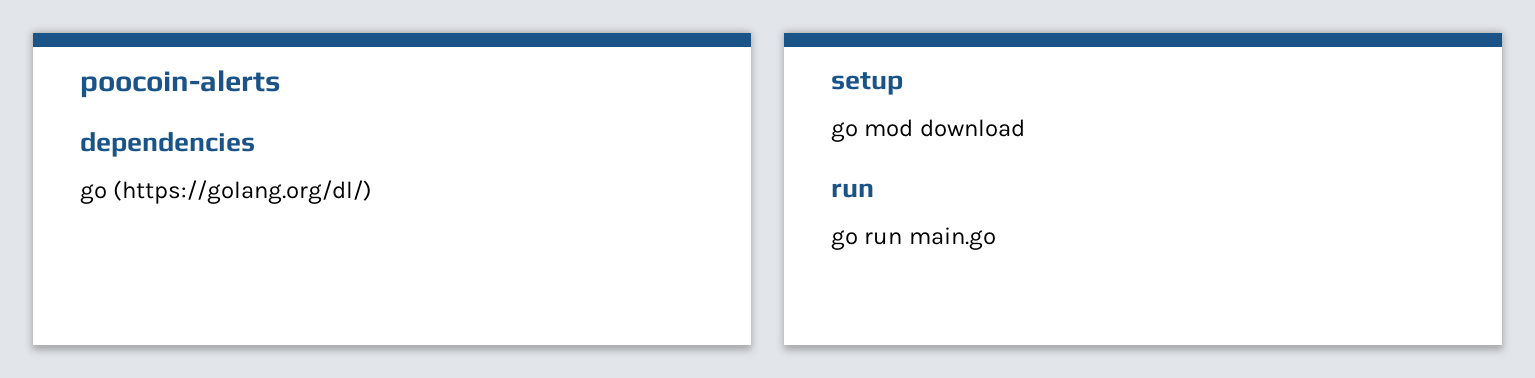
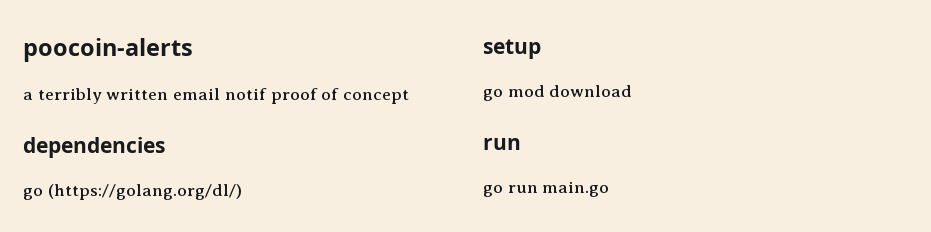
(280, 84) none -> [23,88,410,104] // a terribly written email notif proof of concept

